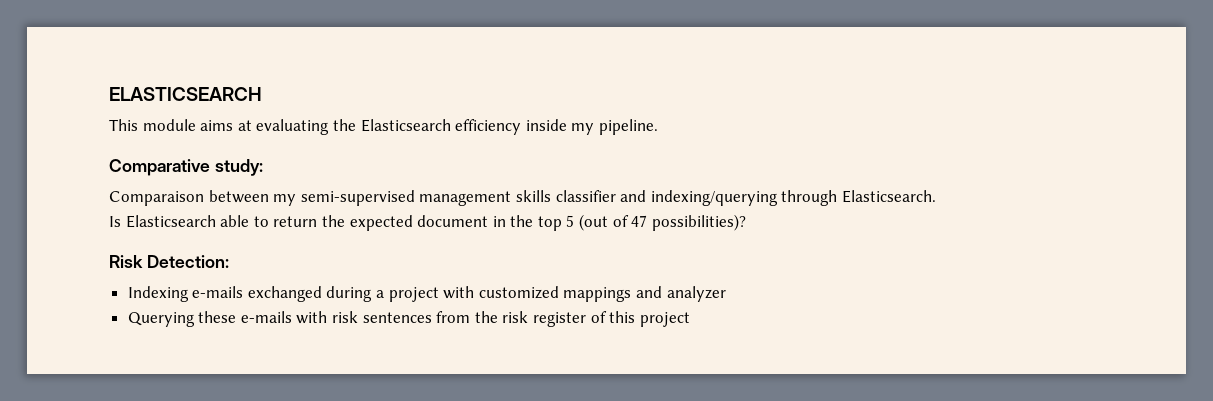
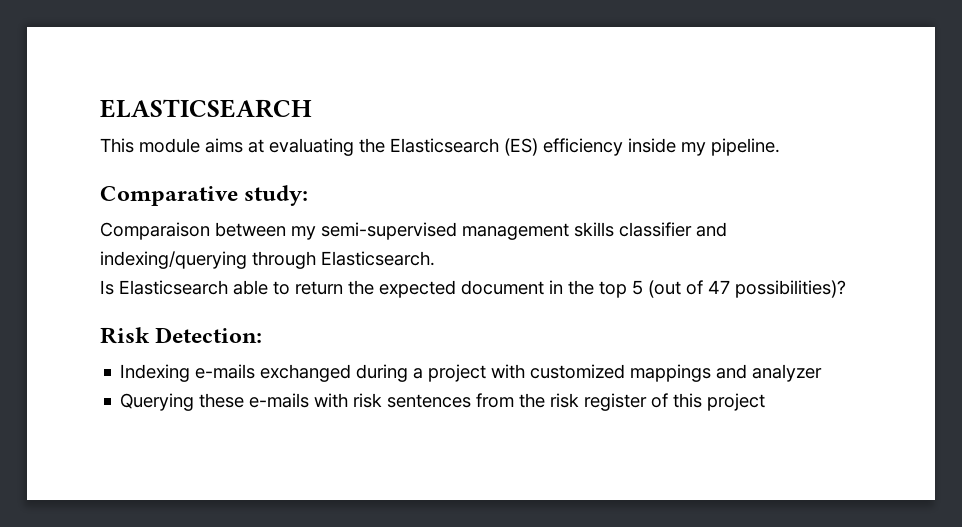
(451, 125) none -> [504,138,538,156] (ES)

